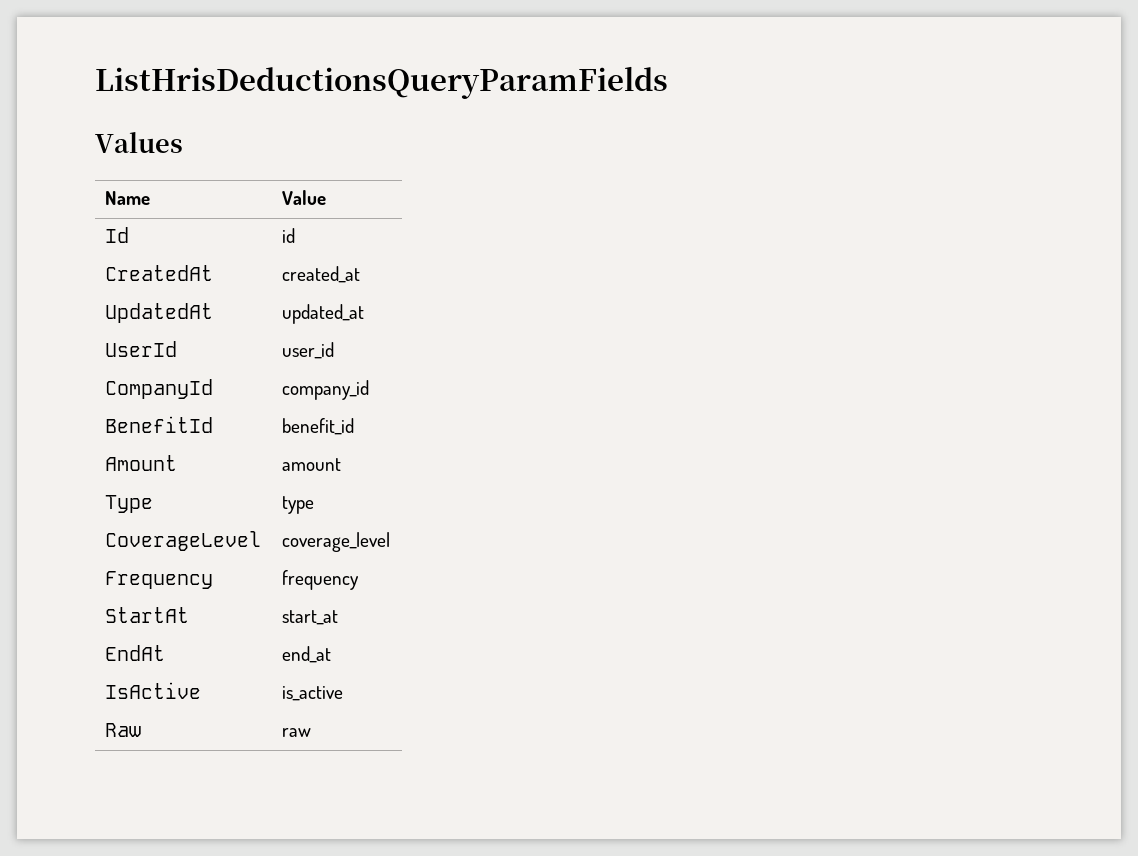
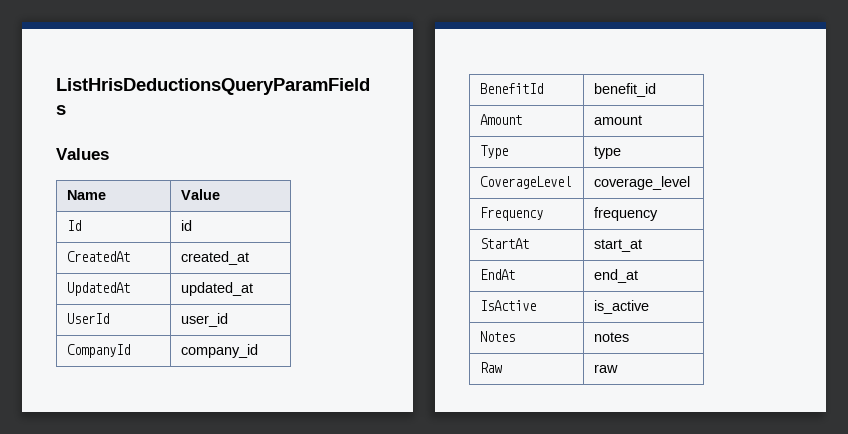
(344, 693) none -> [480,331,516,342] [594,332,630,342] // Notes | notes

